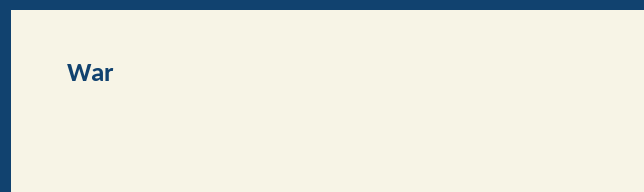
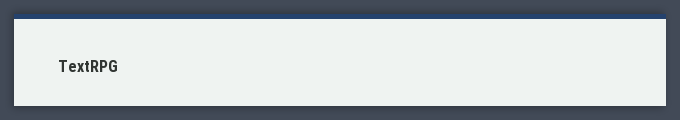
[67,64,114,81] War -> [58,60,118,72] TextRPG

